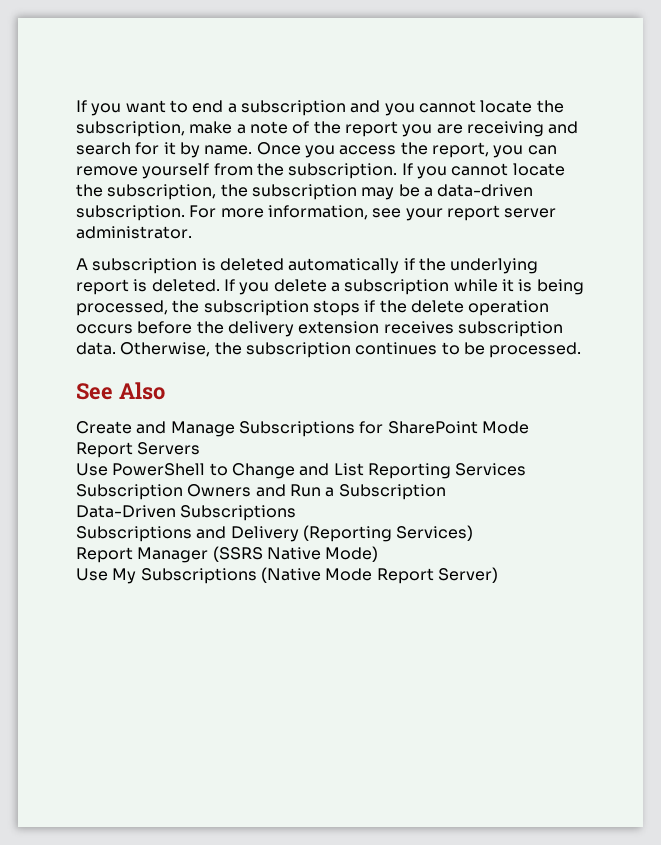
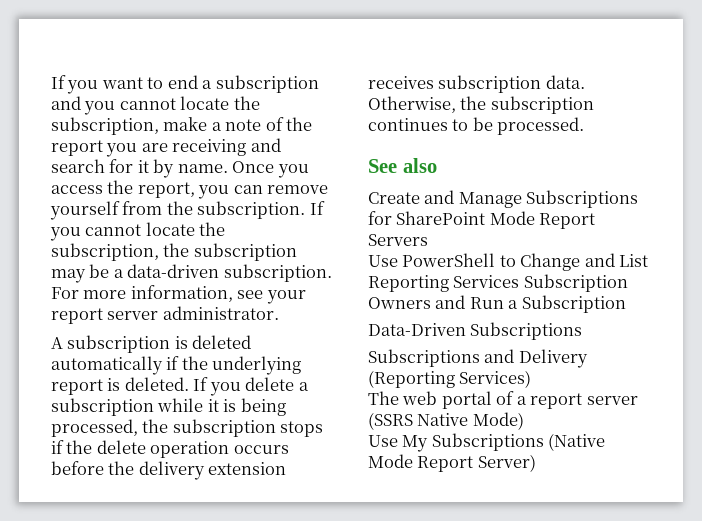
[118,382,165,400] Also -> [402,158,437,173] also
[76,547,209,563] Report Manager -> [368,391,638,409] The web portal of a report server

